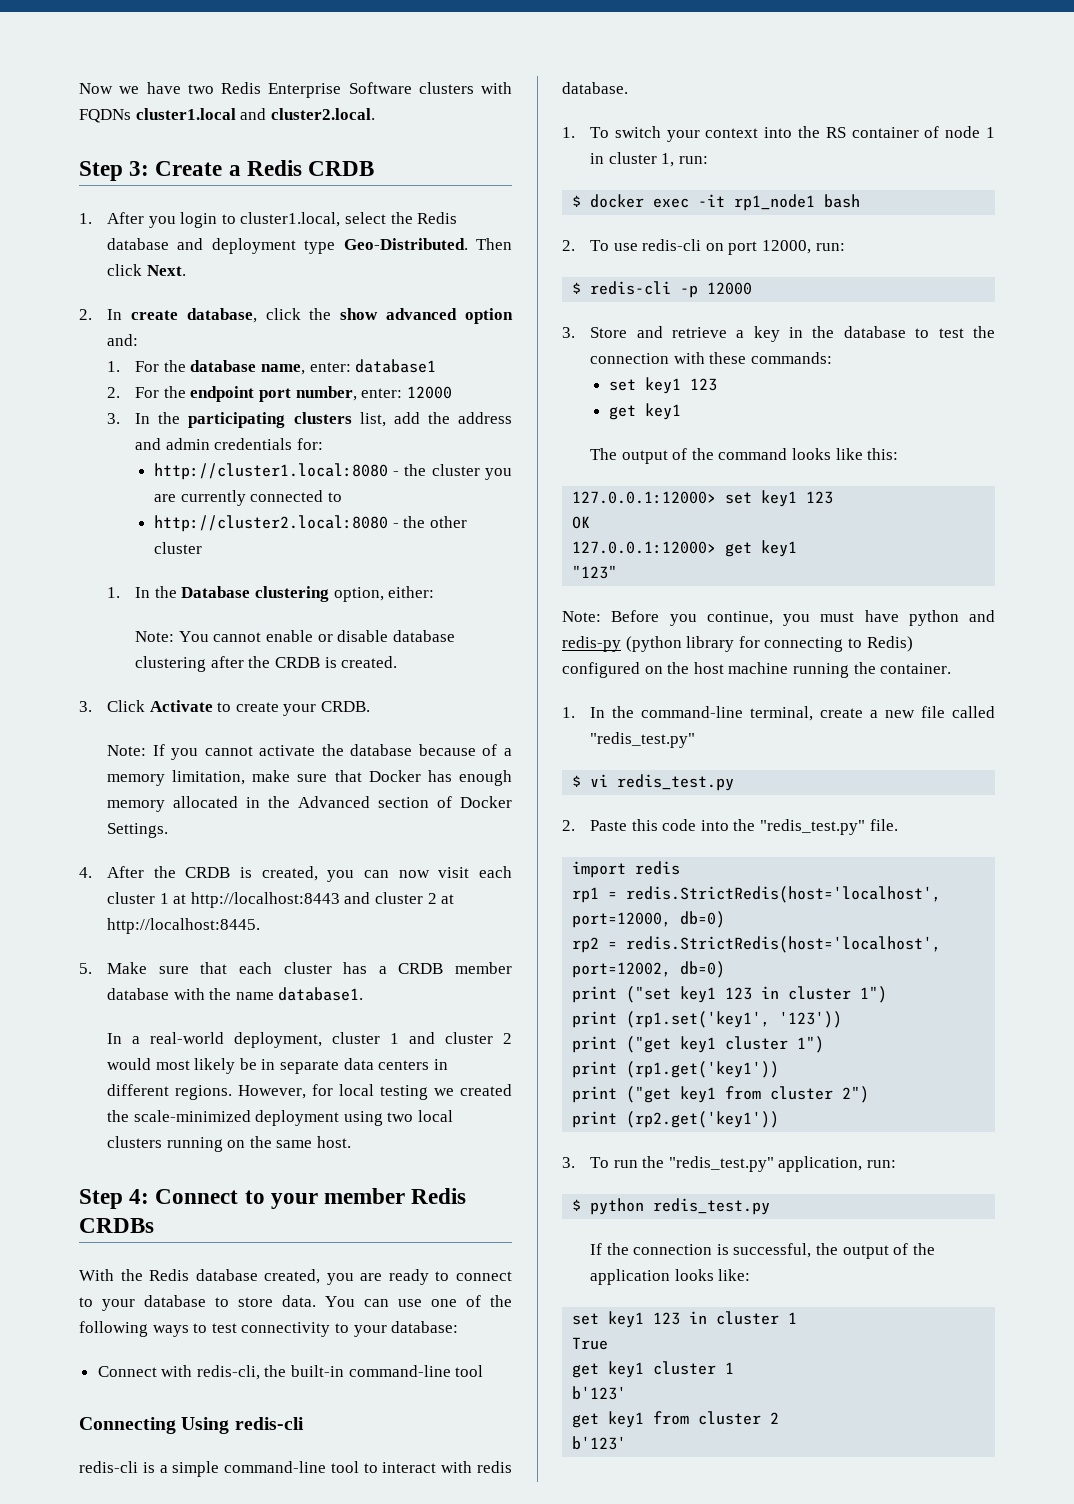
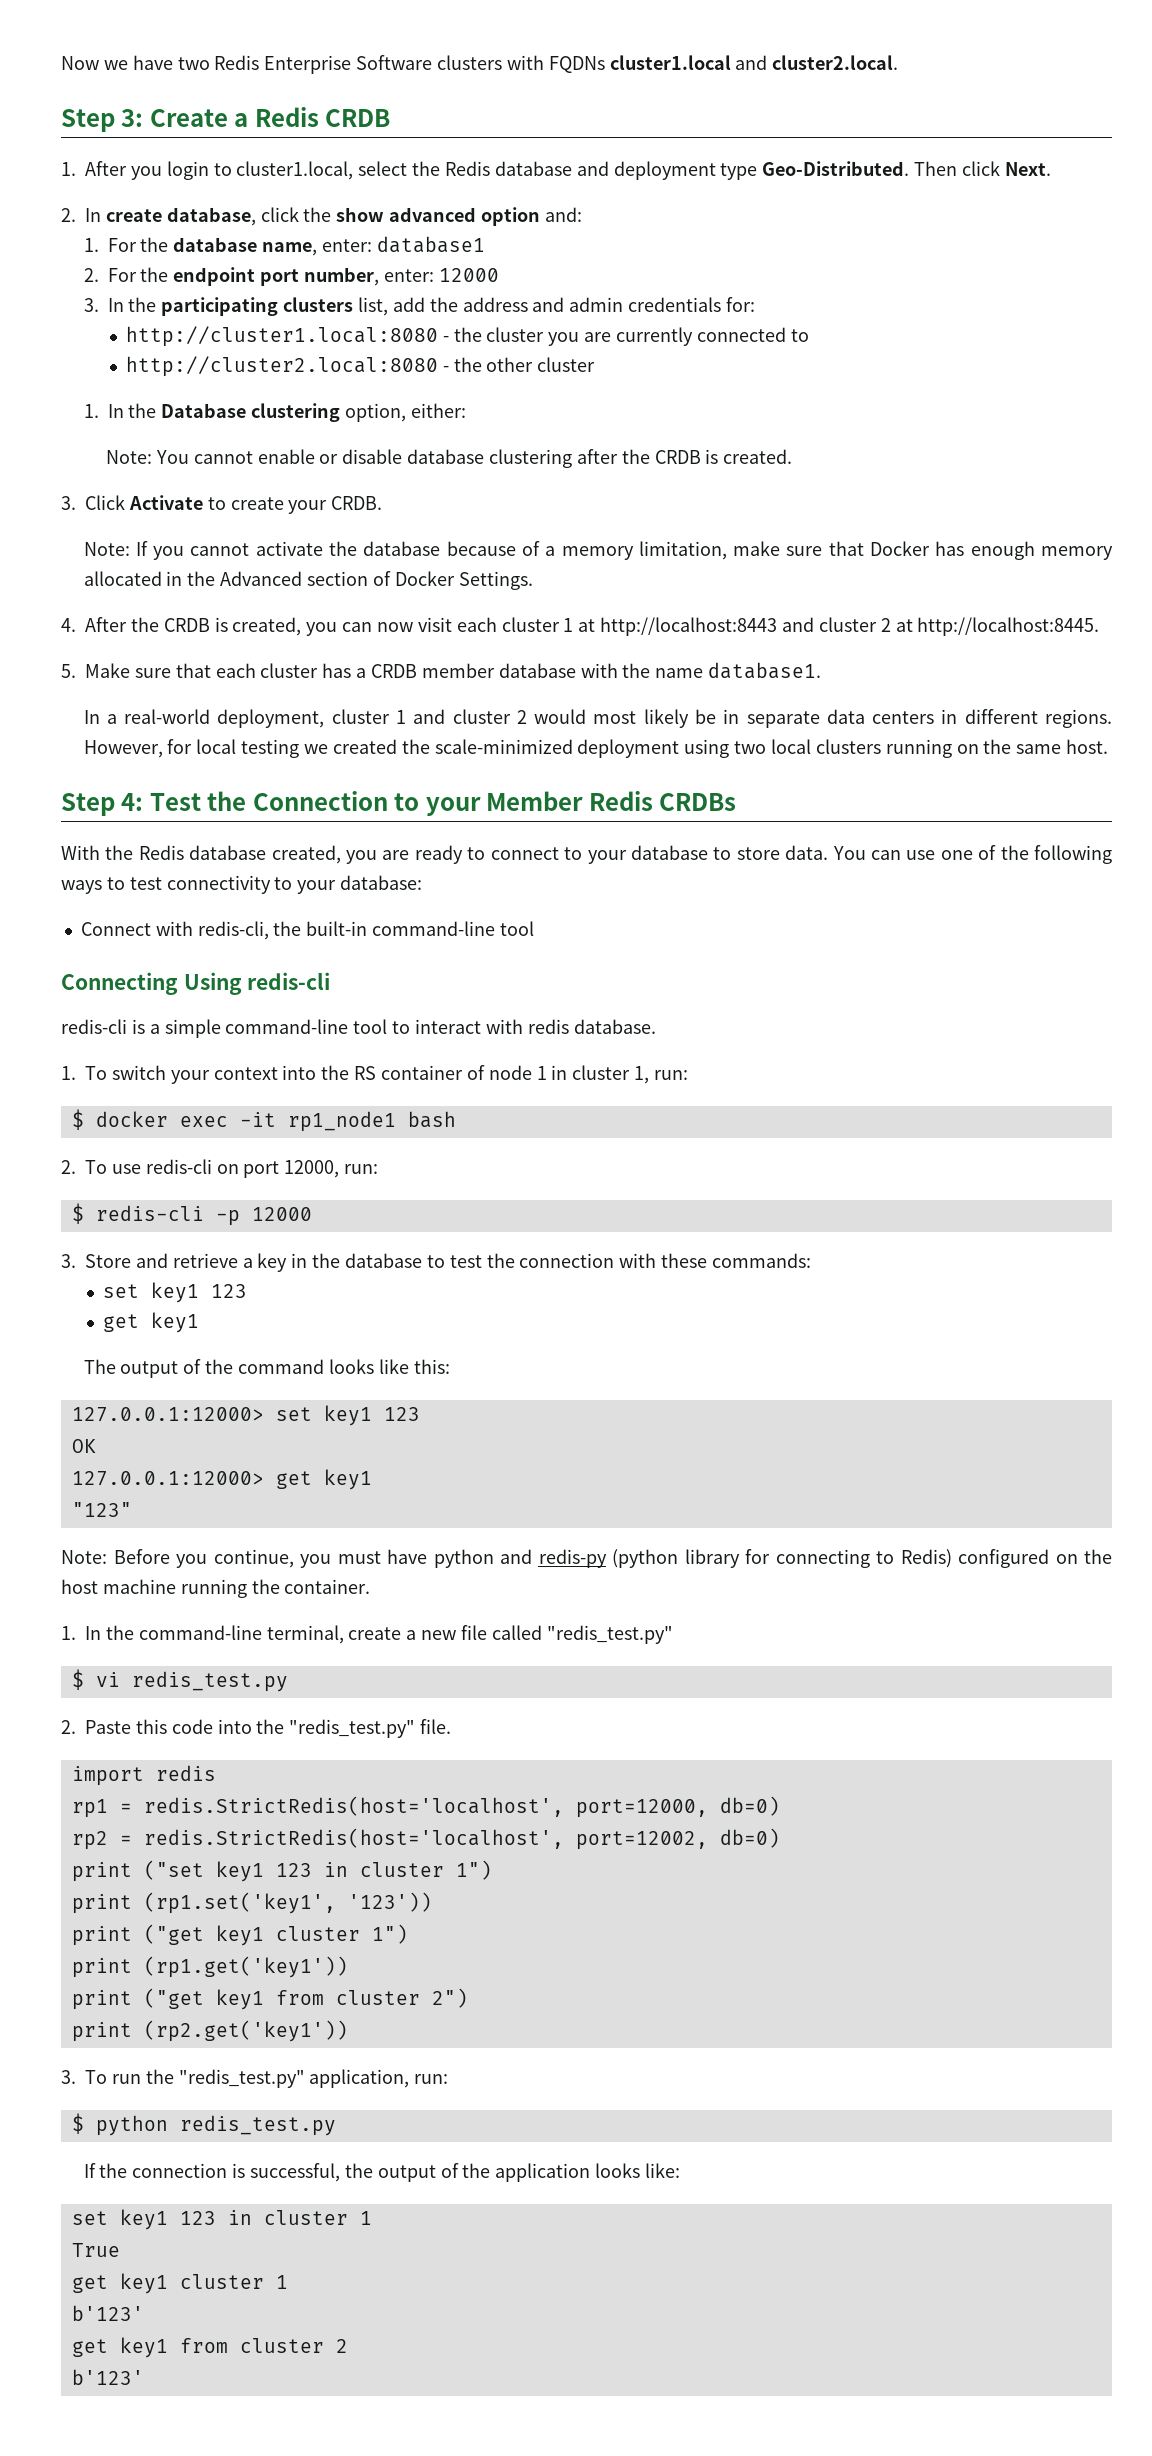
[155,1188,406,1209] Connect to your member -> [149,791,584,816] Test the Connection to your Member

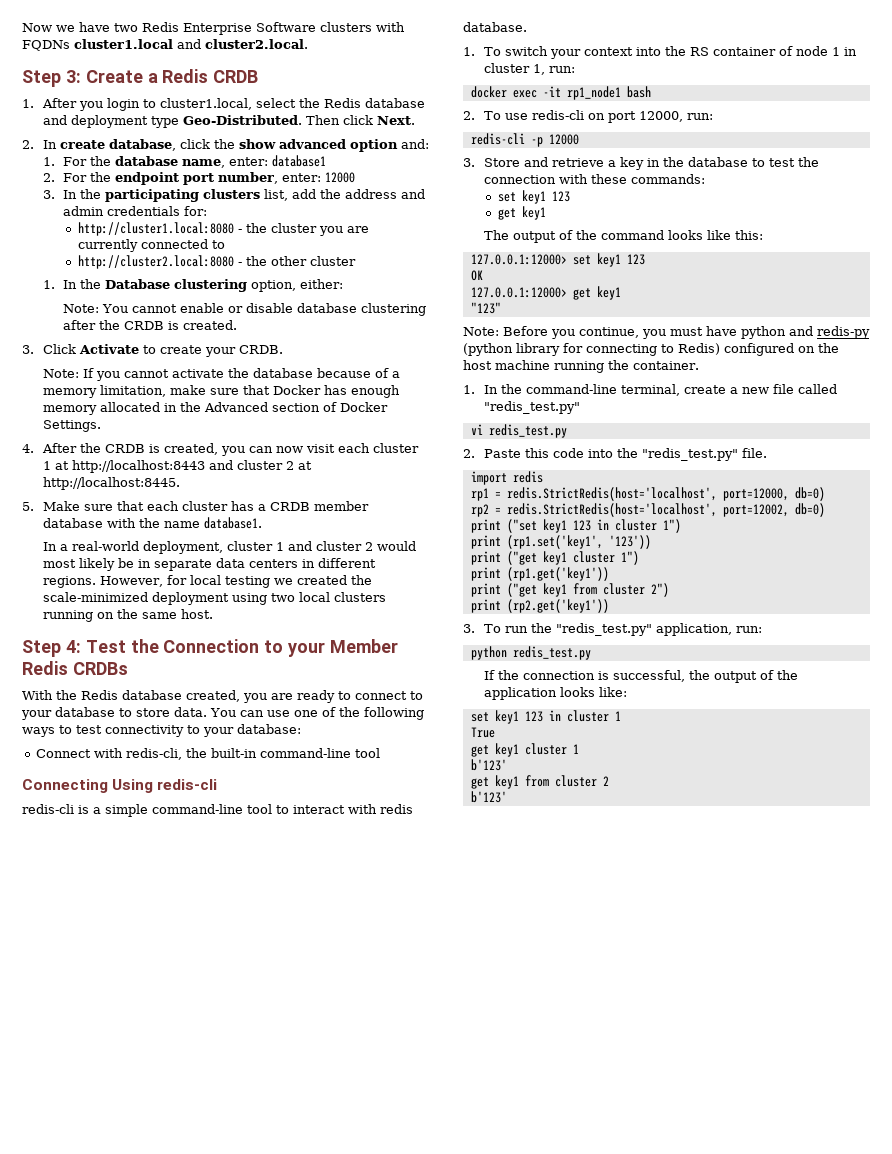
[71,1109,84,1130] $ -> (575, 69) none
[71,1203,84,1224] $ -> (713, 116) none
[71,1669,84,1690] $ -> (580, 407) none
[71,2113,84,2134] $ -> (762, 629) none

